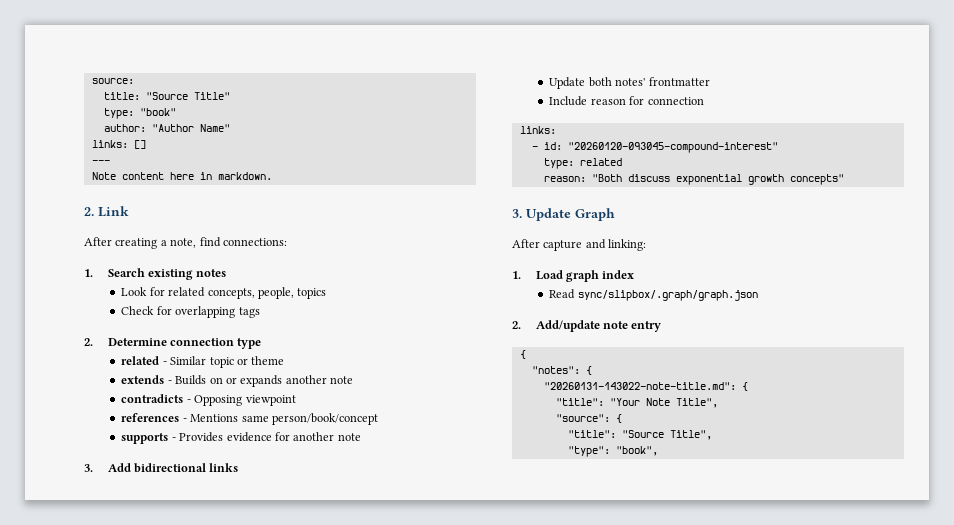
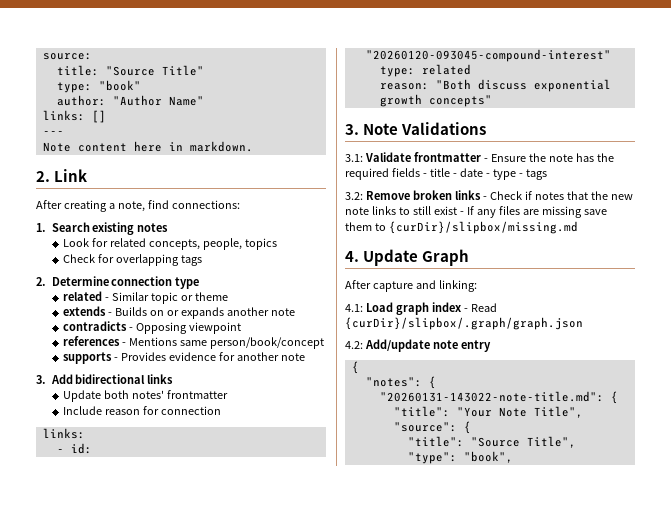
(522, 213) none -> [363,122,487,135] [345,152,614,162] [345,168,547,180] [345,190,633,200] [345,206,607,218] [345,221,578,234] [345,251,359,262] Note Validations // 3.1: Validate frontmatter - Ensure the note has the required fields - title - date - type - tags // 3.2: Remove broken links - Check if notes that the new note links to still exist - If any files are missing save them to {curDir}/slipbox/missing.md // 4.
[512,271,521,279] 1. -> [345,304,363,312] 4.1:
[549,289,758,301] [512,321,521,329] // Read sync/slipbox/.graph/graph.json // 2. -> [463,303,497,312] [345,317,583,330] [345,341,363,349] - Read {curDir}/slipbox/.graph/graph.json // 4.2:

